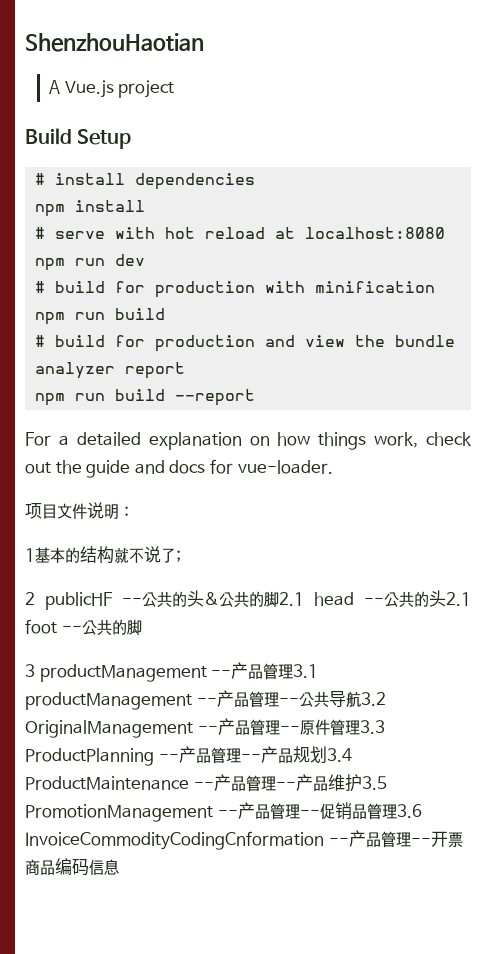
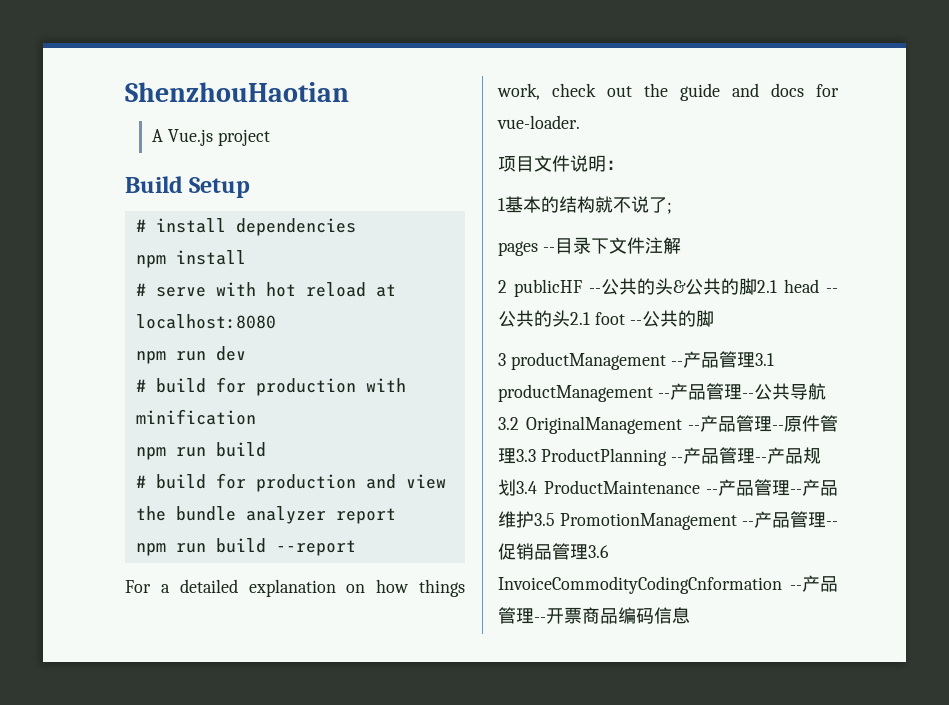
(181, 556) none -> [498,237,681,256] // pages --目录下文件注解

